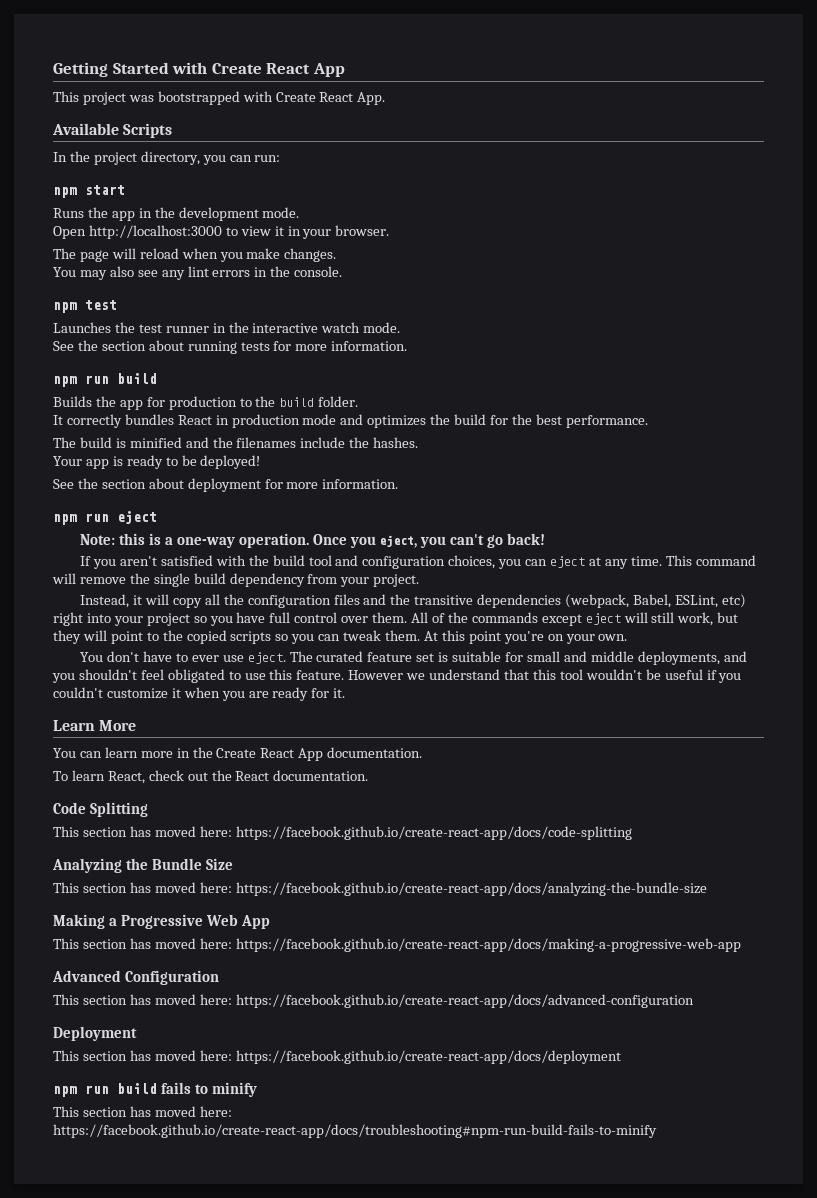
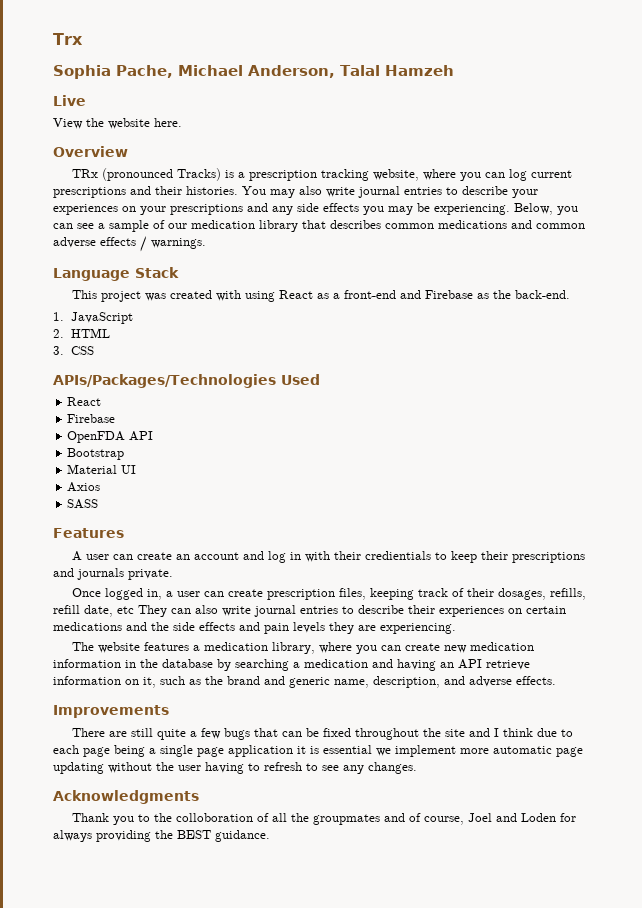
[53,62,345,77] [53,91,386,105] [52,123,173,138] [53,151,281,165] [53,185,125,198] [53,207,300,221] [53,225,390,239] [53,248,337,262] [53,266,343,280] [53,300,117,313] [53,322,401,333] [53,340,408,354] [53,373,157,387] [53,396,359,410] [53,414,648,428] [53,437,419,448] [53,455,261,469] [53,478,399,492] [53,511,157,525] [80,533,546,548] [80,555,756,569] [52,573,420,587] [80,594,746,608] [53,612,739,626] [53,630,628,644] [80,651,747,665] [52,669,742,683] [53,687,346,701] [53,720,137,731] [53,747,423,761] [53,770,369,784] [53,802,149,817] [53,826,632,840] [52,858,234,873] [53,882,707,896] [53,914,271,929] [53,938,741,952] [52,970,220,985] [53,994,694,1008] [53,1026,137,1041] [53,1050,621,1064] [53,1082,258,1097] [53,1106,232,1117] [53,1124,657,1138] Getting Started with Create React App // This project was bootstrapped with Create React App. // Available Scripts // In the project directory, you can run: // npm start // Runs the app in the development mode. // Open http://localhost:3000 to view it in your browser. // The page will reload when you make changes. // You may also see any lint errors in the console. // npm test // Launches the test runner in the interactive watch mode. // See the section about running tests for more information. // npm run build // Builds the app for production to the build folder. // It correctly bundles React in production mode and optimizes the build for the best performance. // The build is minified and the filenames include the hashes. // Your app is ready to be deployed! // See the section about deployment for more information. // npm run eject // Note: this is a one-way operation. Once you eject, you can't go back! // If you aren't satisfied with the build tool and configuration choices, you can eject at any time. This command will remove the single build dependency from your project. // Instead, it will copy all the configuration files and the transitive dependencies (webpack, Babel, ESLint, etc) right into your project so you have full control over them. All of the commands except eject will still work, but they will point to the copied scripts so you can tweak them. At this point you're on your own. // You don't have to ever use eject. The curated feature set is suitable for small and middle deployments, and you shouldn't feel obligated to use this feature. However we understand that this tool wouldn't be useful if you couldn't customize it when you are ready for it. // Learn More // You can learn more in the Create React App documentation. // To learn React, check out the React documentation. // Code Splitting // This section has moved here: https://facebook.github.io/create-react-app/docs/code-splitting // Analyzing the Bundle Size // This section has moved here: https://facebook.github.io/create-react-app/docs/analyzing-the-bundle-size // Making a Progressive Web App // This section has moved here: https://facebook.github.io/create-react-app/docs/making-a-progressive-web-app // Advanced Configuration // This section has moved here: https://facebook.github.io/create-react-app/docs/advanced-configuration // Deployment // This section has moved here: https://facebook.github.io/create-react-app/docs/deployment // npm run build fails to minify // This section has moved here: https://facebook.github.io/create-react-app/docs/troubleshooting#npm-run-build-fails-to-minify -> [53,33,83,45] [53,65,454,79] [53,95,86,106] [53,118,182,129] [53,146,128,157] [72,168,573,181] [53,186,538,198] [53,203,578,215] [53,220,585,232] [53,236,206,252] [53,267,179,281] [72,290,571,302] [53,312,133,324] [53,328,110,338] [53,346,94,355] [53,374,320,388] [67,397,102,406] [67,414,116,423] [67,431,154,443] [67,448,125,460] [67,464,137,474] [67,482,101,492] [67,499,99,509] [53,528,124,538] [72,551,586,563] [53,568,173,580] [72,588,587,600] [53,605,566,617] [53,622,456,634] [72,642,535,654] [53,659,530,671] [53,676,556,688] [53,705,169,718] [72,728,574,740] [53,745,583,757] [53,762,417,774] [53,790,199,804] [72,813,577,825] [53,830,270,842] Trx // Sophia Pache, Michael Anderson, Talal Hamzeh // Live // View the website here. // Overview // TRx (pronounced Tracks) is a prescription tracking website, where you can log current prescriptions and their histories. You may also write journal entries to describe your experiences on your prescriptions and any side effects you may be experiencing. Below, you can see a sample of our medication library that describes common medications and common adverse effects / warnings. // Language Stack // This project was created with using React as a front-end and Firebase as the back-end. // 1. JavaScript // 2. HTML // 3. CSS // APIs/Packages/Technologies Used // React // Firebase // OpenFDA API // Bootstrap // Material UI // Axios // SASS // Features // A user can create an account and log in with their credientials to keep their prescriptions and journals private. // Once logged in, a user can create prescription files, keeping track of their dosages, refills, refill date, etc They can also write journal entries to describe their experiences on certain medications and the side effects and pain levels they are experiencing. // The website features a medication library, where you can create new medication information in the database by searching a medication and having an API retrieve information on it, such as the brand and generic name, description, and adverse effects. // Improvements // There are still quite a few bugs that can be fixed throughout the site and I think due to each page being a single page application it is essential we implement more automatic page updating without the user having to refresh to see any changes. // Acknowledgments // Thank you to the colloboration of all the groupmates and of course, Joel and Loden for always providing the BEST guidance.

